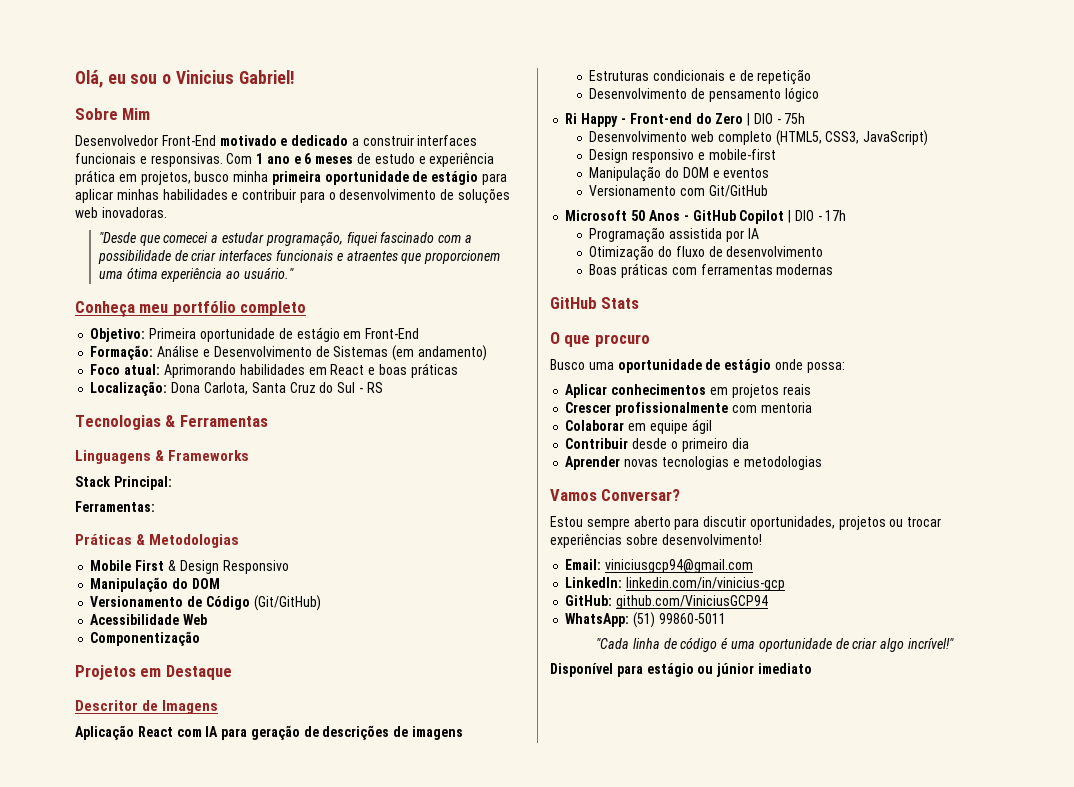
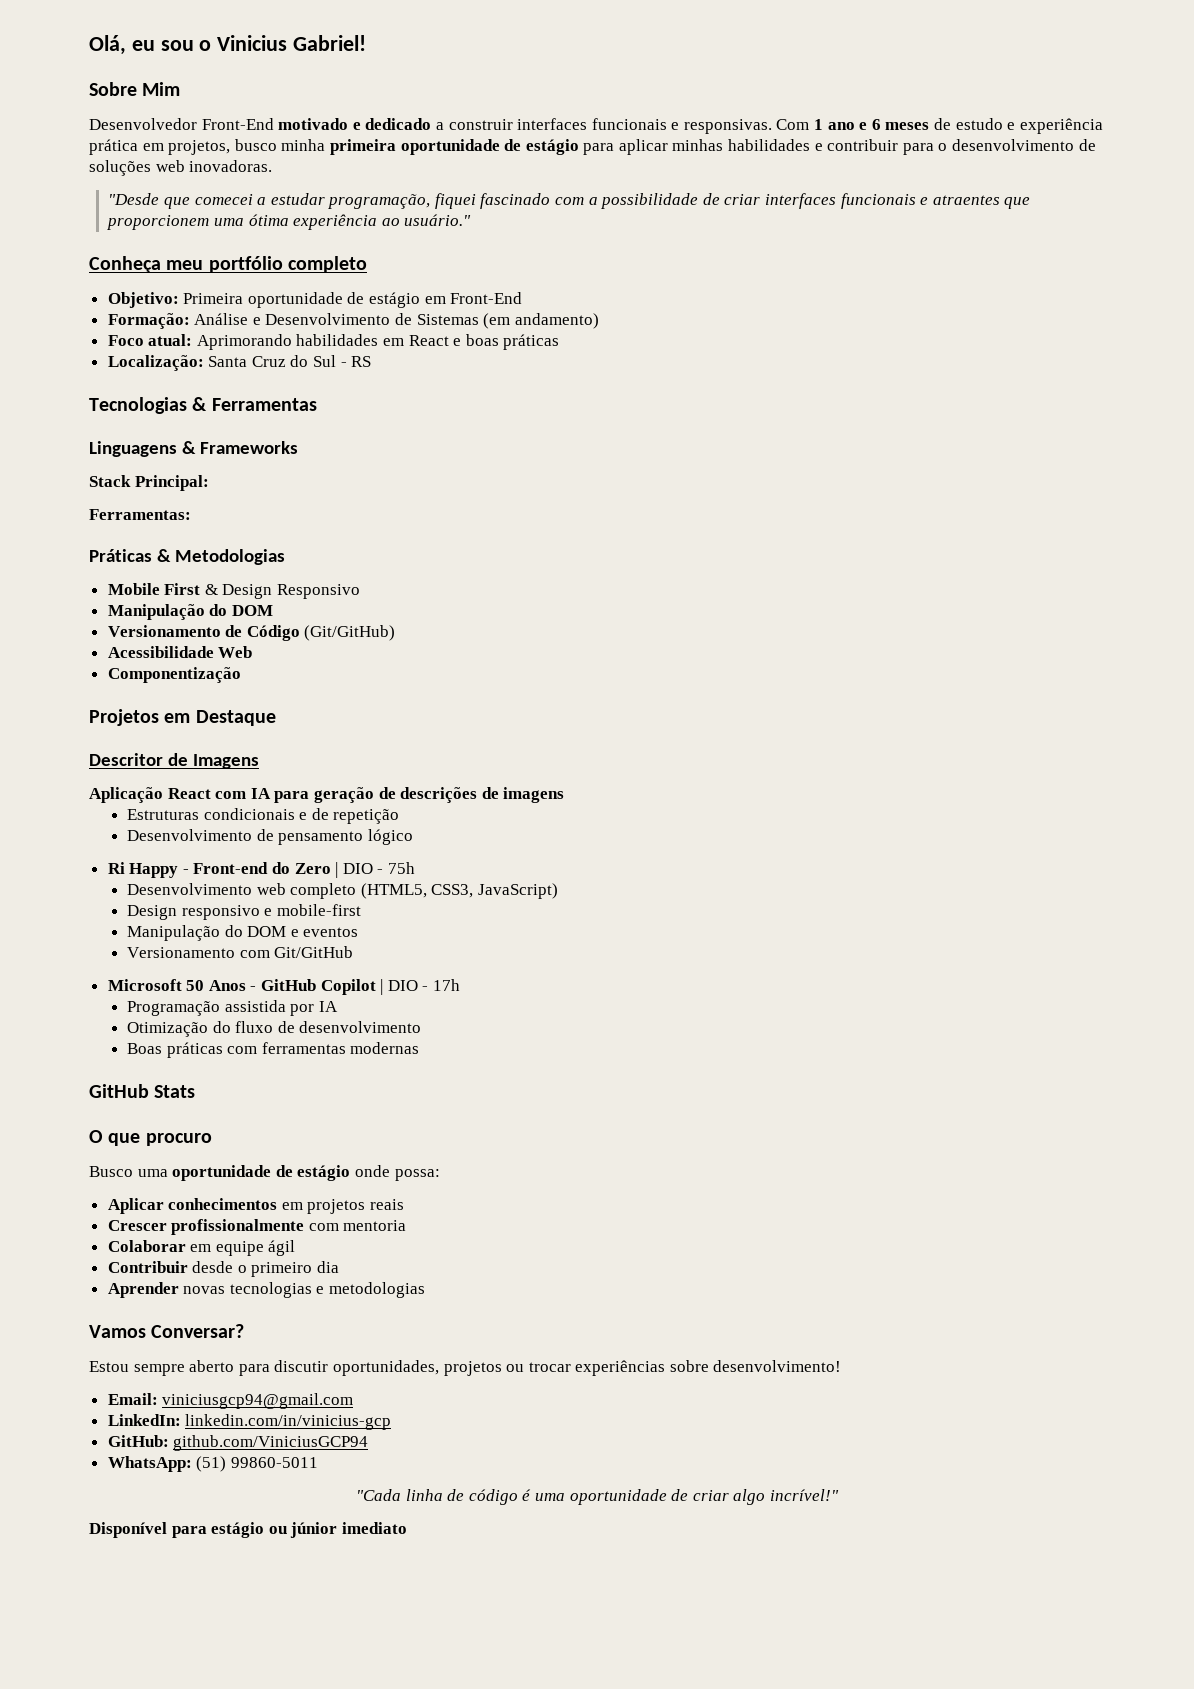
[171,382,248,395] Dona Carlota, -> (204, 363) none

